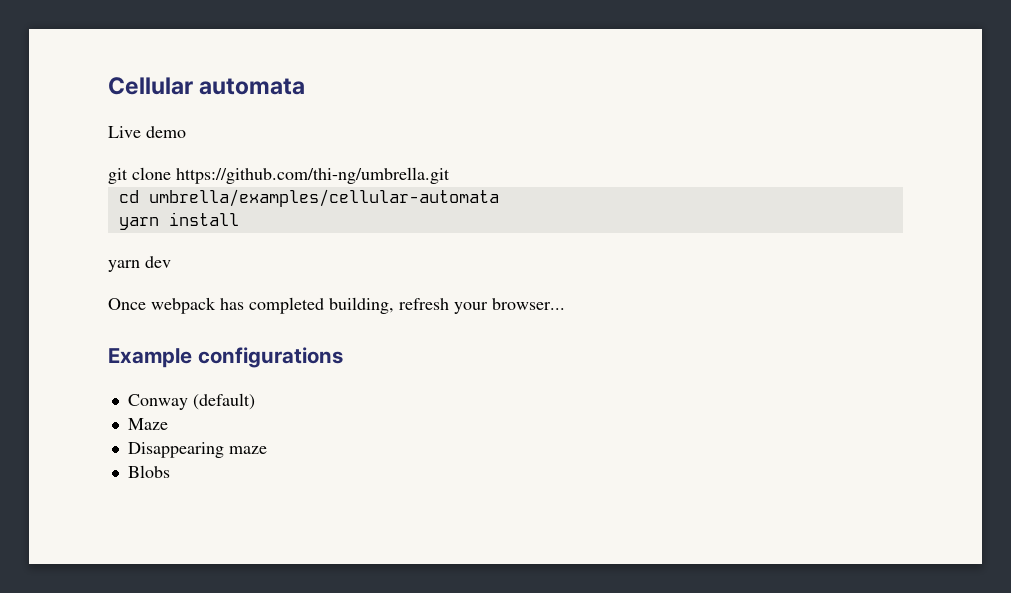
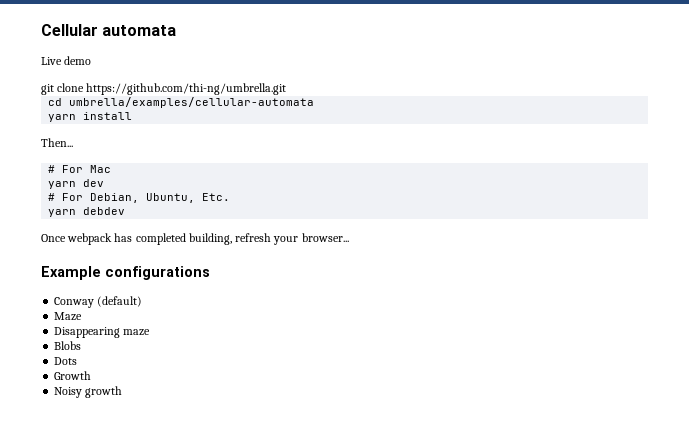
[108,256,171,272] yarn dev -> [41,138,73,147] [48,165,112,173] [48,179,105,189] [48,193,231,203] [48,207,126,217] Then... // # For Mac // yarn dev // # For Debian, Ubuntu, Etc. // yarn debdev
(170, 471) none -> [54,357,78,365] [54,371,92,380] [54,386,123,398] // Dots // Growth // Noisy growth

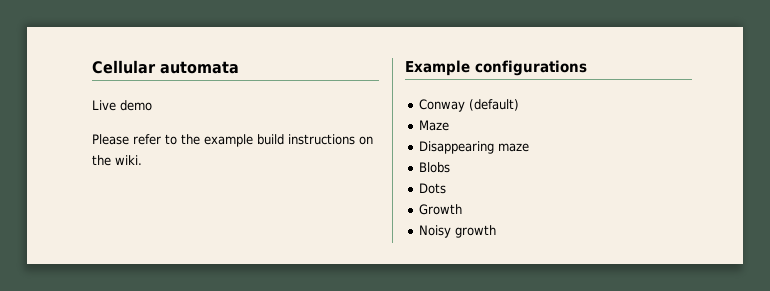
[41,83,287,95] [48,97,315,108] [48,112,133,122] [41,138,73,147] [48,165,112,173] [48,179,105,189] [48,193,231,203] [48,207,126,217] [41,233,349,245] git clone https://github.com/thi-ng/umbrella.git // cd umbrella/examples/cellular-automata // yarn install // Then... // # For Mac // yarn dev // # For Debian, Ubuntu, Etc. // yarn debdev // Once webpack has completed building, refresh your browser... -> [92,134,373,147] [92,155,142,166] Please refer to the example build instructions on the wiki.

